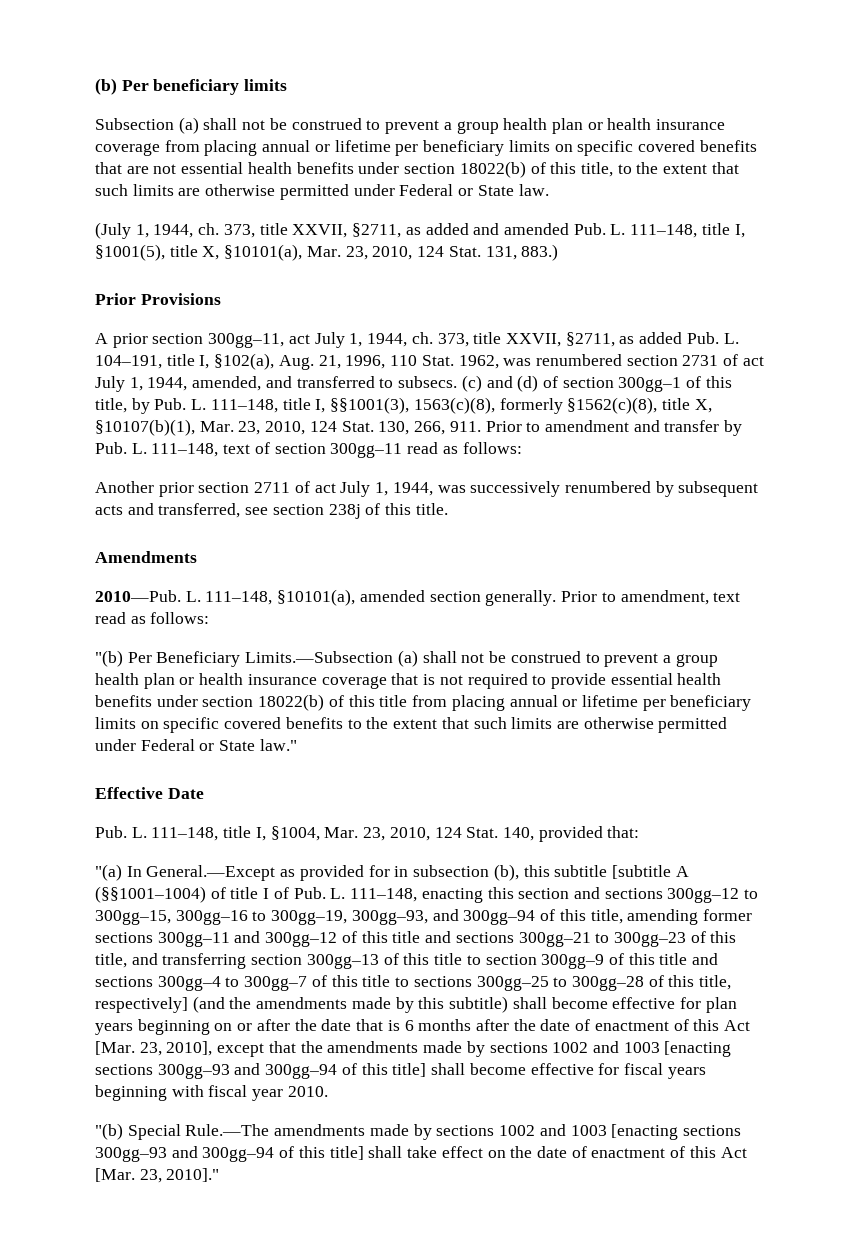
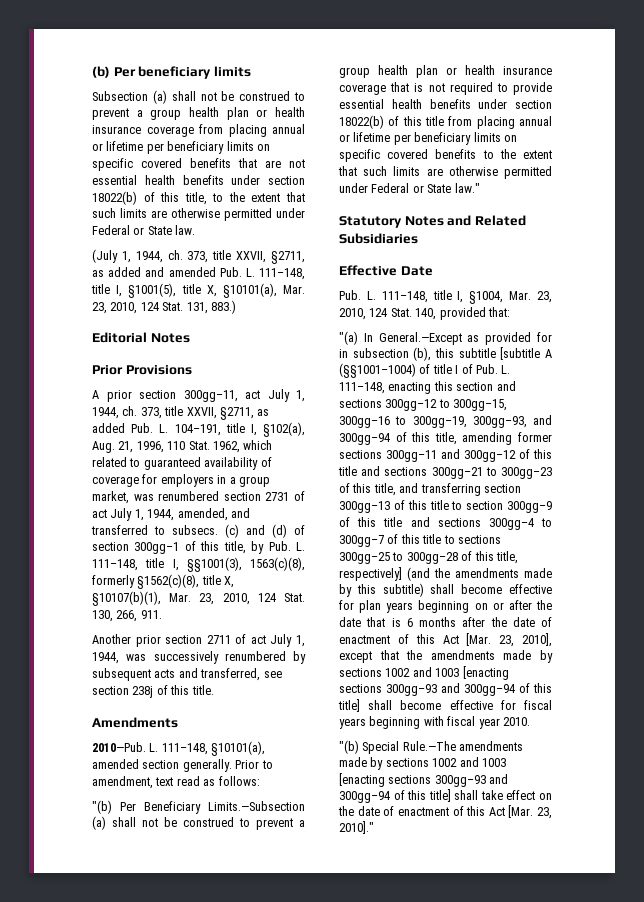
(559, 252) none -> [92,332,190,343] // Editorial Notes
(499, 362) none -> [243,440,273,450] [92,457,272,470] [92,474,270,487] [92,491,129,504] which related to guaranteed availability of coverage for employers in a group market,
[485,420,743,436] [95,442,522,458] Prior to amendment and transfer by Pub. L. 111–148, text of section 300gg–11 read as follows: -> (162, 614) none
(297, 745) none -> [339,215,526,228] [339,233,418,244] // Statutory Notes and Related Subsidiaries

